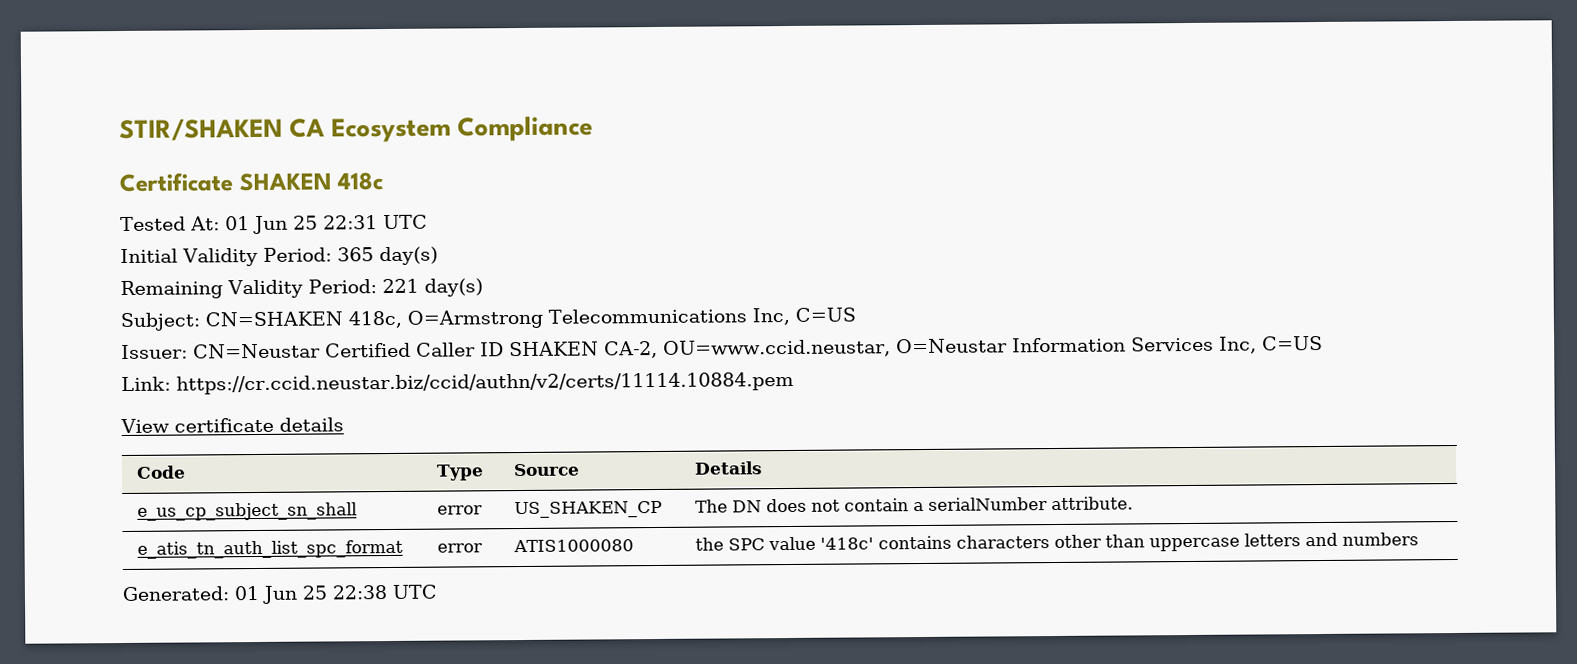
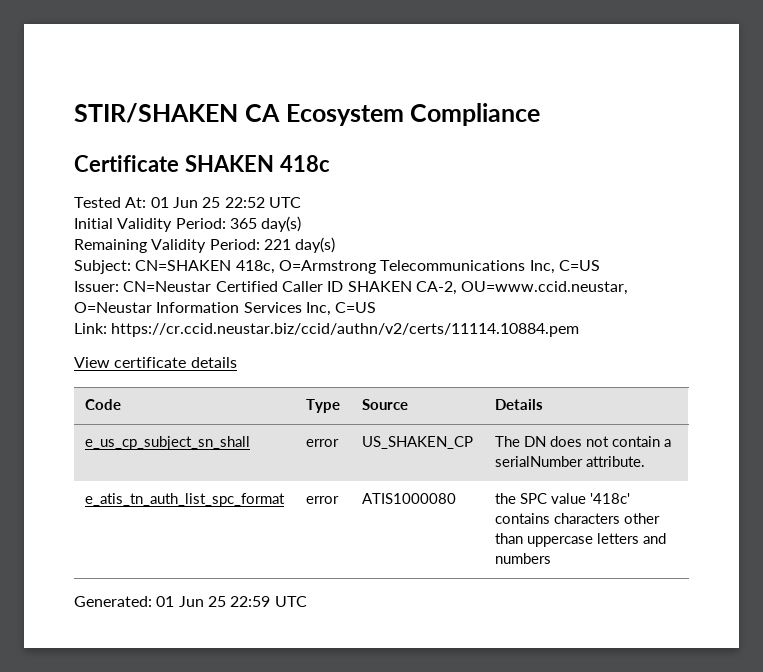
[322,215,378,230] 22:31 -> [224,197,265,208] 22:52
[332,585,387,600] 22:38 -> [230,596,271,607] 22:59

